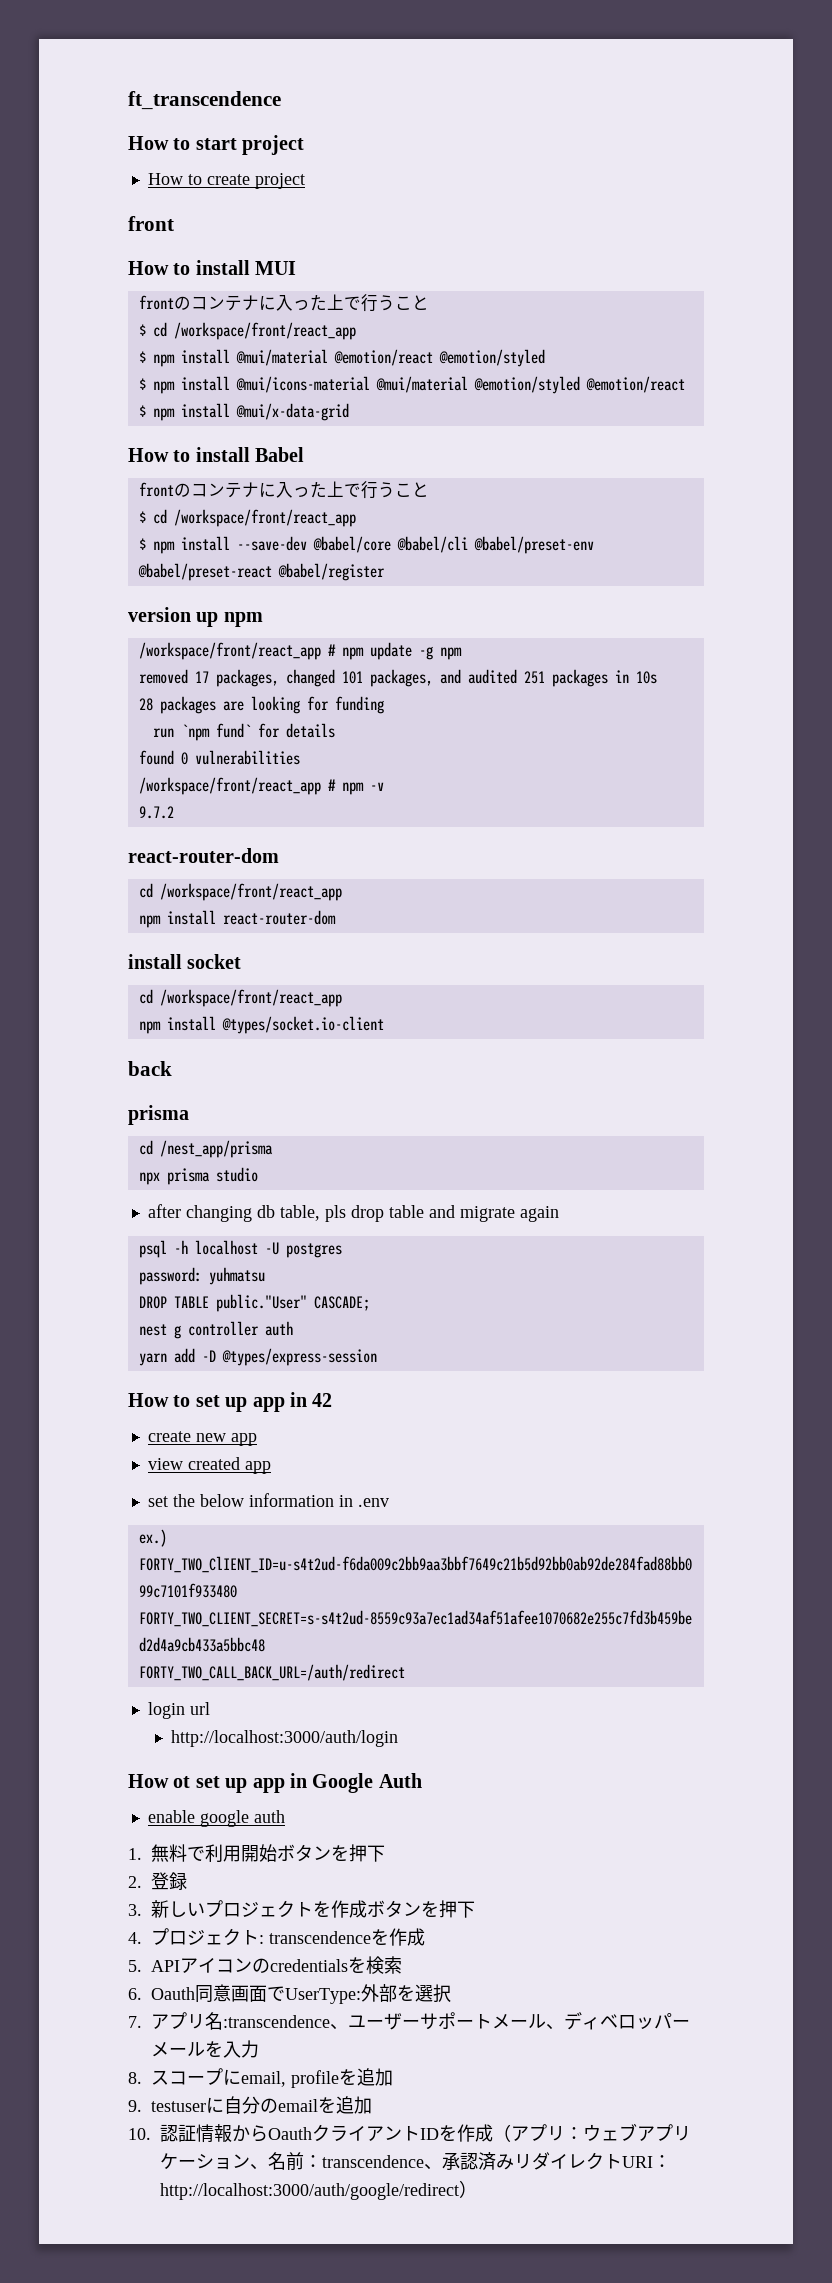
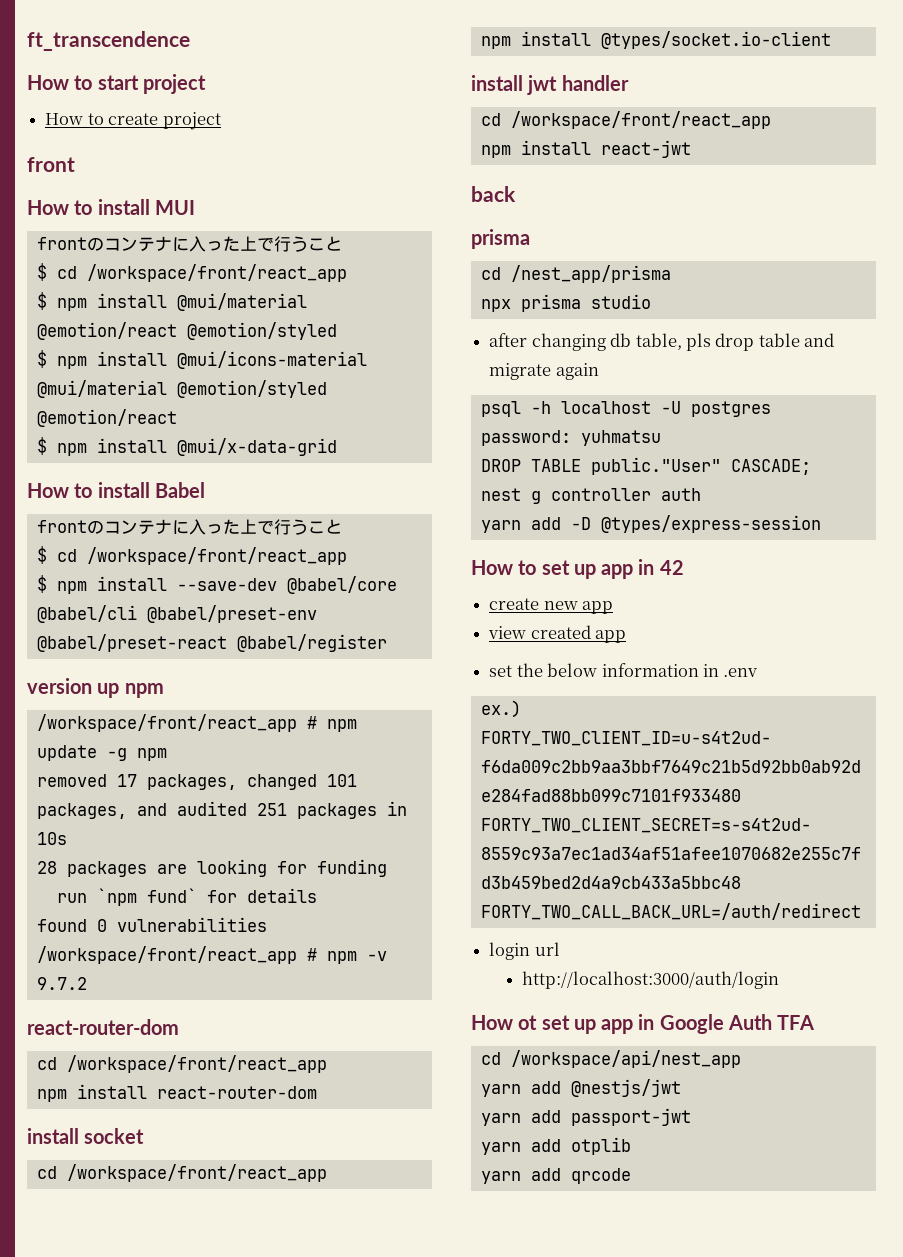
(384, 1025) none -> [471,75,629,95] [480,111,771,129] [480,140,691,158] // install jwt handler // cd /workspace/front/react_app // npm install react-jwt
[147,1810,285,1827] [128,1844,386,1862] [128,1872,188,1890] [128,1900,476,1918] [128,1928,426,1946] [128,1956,403,1974] [128,1984,452,2004] [128,2012,691,2030] [151,2040,260,2058] [128,2068,394,2088] [128,2096,373,2114] [128,2123,691,2143] [160,2152,671,2170] [160,2180,477,2200] // enable google auth // 1.無料で利用開始ボタンを押下 // 2.登録 // 3.新しいプロジェクトを作成ボタンを押下 // 4.プロジェクト: transcendenceを作成 // 5. APIアイコンのcredentialsを検索 // 6. Oauth同意画面でUserType:外部を選択 // 7.アプリ名:transcendence、ユーザーサポートメール、ディベロッパーメールを入力 // 8.スコープにemail, profileを追加 // 9. testuserに自分のemailを追加 // 10.認証情報からOauthクライアントIDを作成（アプリ：ウェブアプリケーション、名前：transcendence、承認済みリダイレクトURI：http://localhost:3000/auth/google/redirect） -> [777,1015,815,1030] [480,1050,741,1068] [480,1079,681,1097] [480,1108,691,1126] [480,1137,631,1155] [480,1168,631,1184] TFA // cd /workspace/api/nest_app // yarn add @nestjs/jwt // yarn add passport-jwt // yarn add otplib // yarn add qrcode

